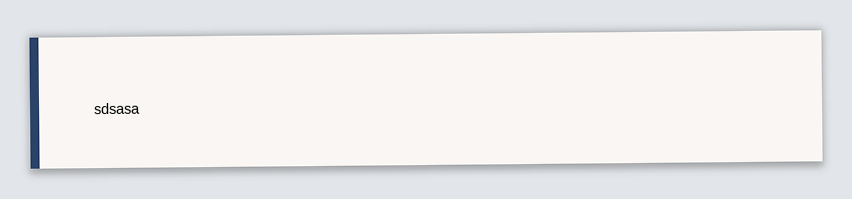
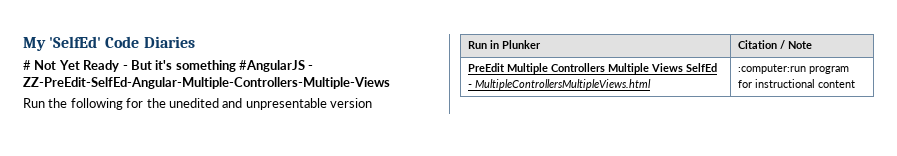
[94,102,141,115] sdsasa -> [23,36,195,51] [23,60,314,72] [23,77,390,89] [23,98,372,110] [468,40,542,49] [738,40,813,49] [468,63,718,74] [468,79,652,90] [738,64,850,74] [738,79,856,88] My 'SelfEd' Code Diaries // # Not Yet Ready - But it's something #AngularJS - ZZ-PreEdit-SelfEd-Angular-Multiple-Controllers-Multiple-Views // Run the following for the unedited and unpresentable version // Run in Plunker | Citation / Note // PreEdit Multiple Controllers Multiple Views SelfEd - MultipleControllersMultipleViews.html | :computer:run program for instructional content

